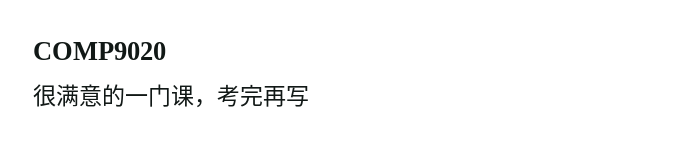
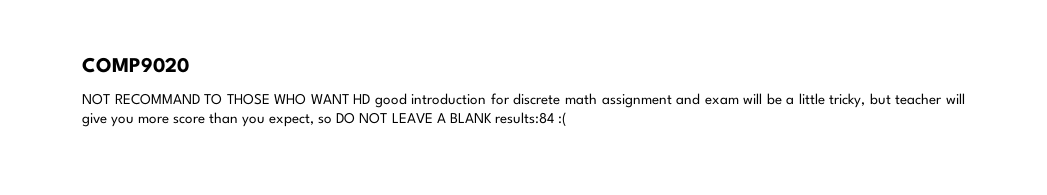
[33,84,309,108] 很满意的一门课，考完再写 -> [82,93,965,108] [82,112,567,127] NOT RECOMMAND TO THOSE WHO WANT HD good introduction for discrete math assignment and exam will be a little tricky, but teacher will give you more score than you expect, so DO NOT LEAVE A BLANK results:84 :(

